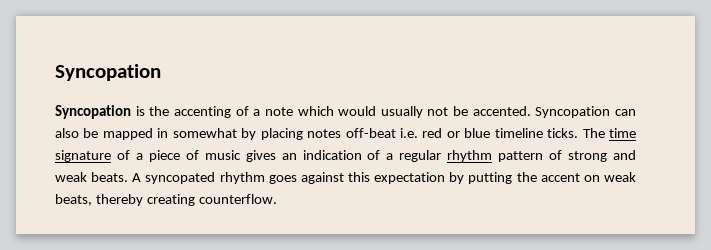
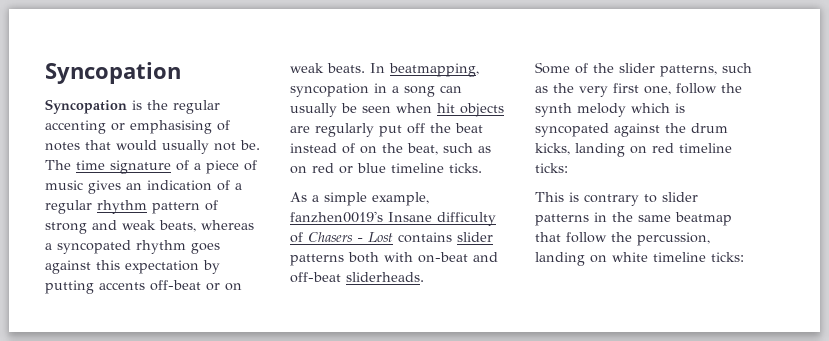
[173,106,637,118] [55,128,579,140] accenting of a note which would usually not be accented. Syncopation can also be mapped in somewhat by placing notes off-beat i.e. red or blue timeline ticks. -> [173,100,220,114] [45,120,230,134] [45,140,260,154] regular accenting or emphasising of notes that would usually not be.
[91,172,142,182] beats. A -> [159,220,254,232] [45,243,52,250] beats, whereas a
[516,172,637,182] [55,194,277,206] the accent on weak beats, thereby creating counterflow. -> [99,280,242,291] [290,63,479,77] [290,83,462,97] [290,103,504,117] [290,123,483,137] [290,143,491,155] [290,163,482,174] [290,192,429,206] [290,211,496,226] [290,232,493,243] [290,252,498,266] [290,272,424,283] [535,62,752,77] [535,83,742,97] [535,103,685,117] [535,123,728,137] [535,143,732,157] [535,163,568,173] [535,192,698,206] [535,212,732,226] [535,232,710,246] [535,252,744,266] accents off-beat or on weak beats. In beatmapping, syncopation in a song can usually be seen when hit objects are regularly put off the beat instead of on the beat, such as on red or blue timeline ticks. // As a simple example, fanzhen0019's Insane difficulty of Chasers - Lost contains slider patterns both with on-beat and off-beat sliderheads. // Some of the slider patterns, such as the very first one, follow the synth melody which is syncopated against the drum kicks, landing on red timeline ticks: // This is contrary to slider patterns in the same beatmap that follow the percussion, landing on white timeline ticks:

